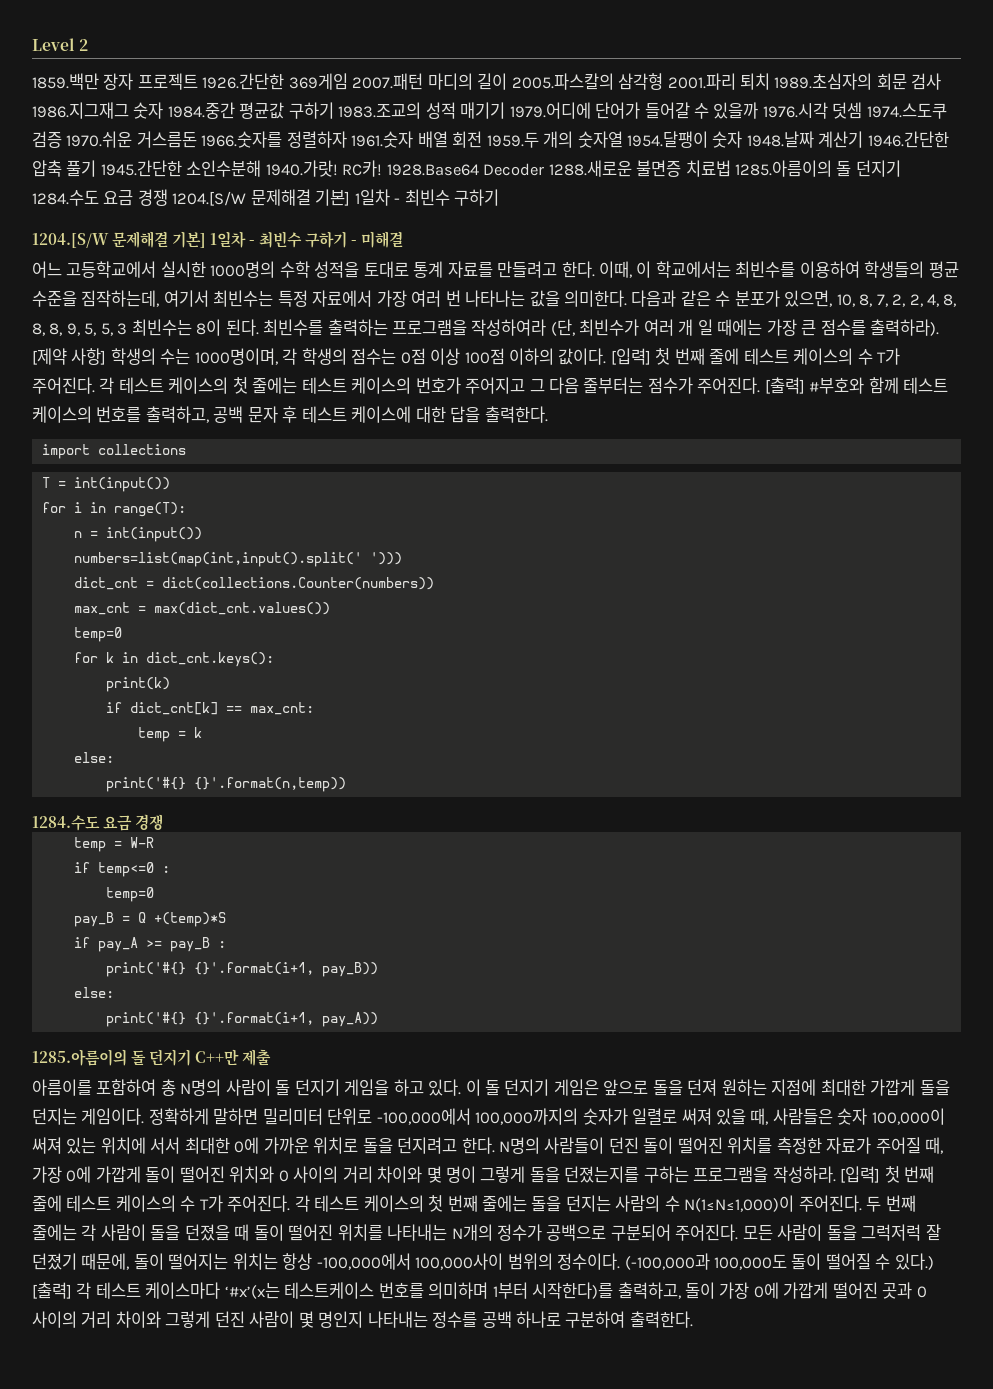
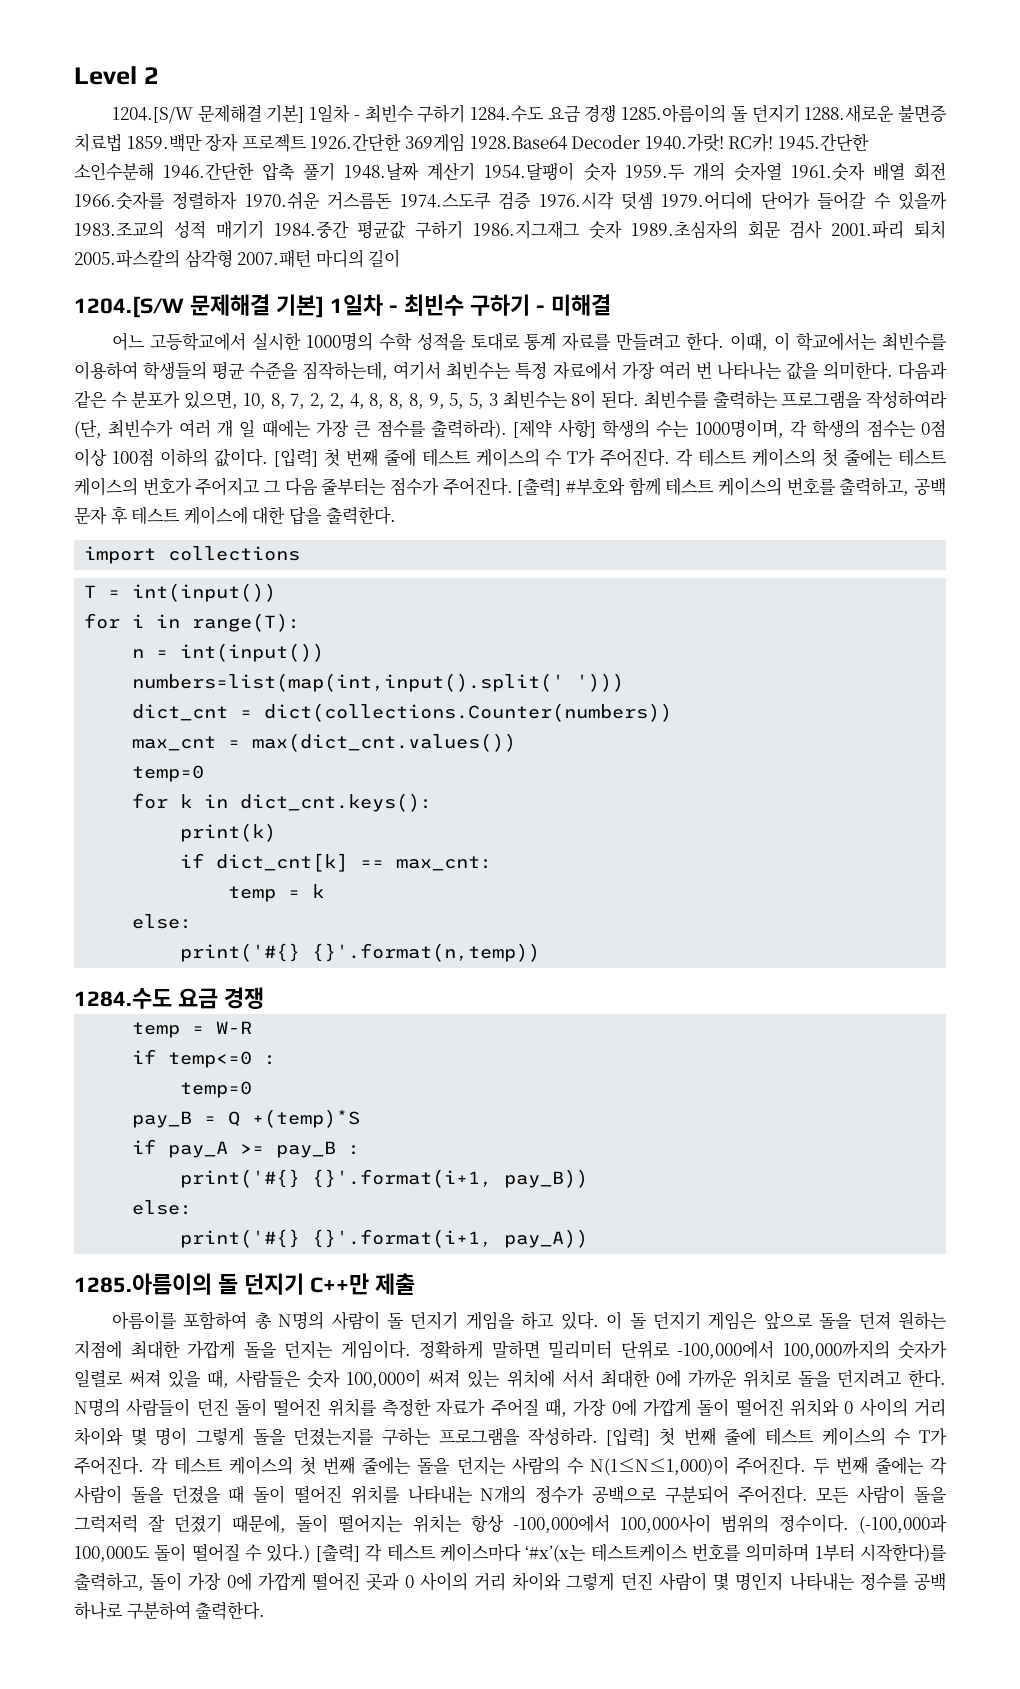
[32,73,942,90] [32,102,947,119] [32,131,949,148] [32,160,901,177] [32,189,500,206] 1859.백만 장자 프로젝트 1926.간단한 369게임 2007.패턴 마디의 길이 2005.파스칼의 삼각형 2001.파리 퇴치 1989.초심자의 회문 검사 1986.지그재그 숫자 1984.중간 평균값 구하기 1983.조교의 성적 매기기 1979.어디에 단어가 들어갈 수 있을까 1976.시각 덧셈 1974.스도쿠 검증 1970.쉬운 거스름돈 1966.숫자를 정렬하자 1961.숫자 배열 회전 1959.두 개의 숫자열 1954.달팽이 숫자 1948.날짜 계산기 1946.간단한 압축 풀기 1945.간단한 소인수분해 1940.가랏! RC카! 1928.Base64 Decoder 1288.새로운 불면증 치료법 1285.아름이의 돌 던지기 1284.수도 요금 경쟁 1204.[S/W 문제해결 기본] 1일차 - 최빈수 구하기 -> [111,104,948,123] [74,133,869,152] [74,162,947,181] [74,191,947,210] [74,220,947,239] [74,249,401,268] 1204.[S/W 문제해결 기본] 1일차 - 최빈수 구하기 1284.수도 요금 경쟁 1285.아름이의 돌 던지기 1288.새로운 불면증 치료법 1859.백만 장자 프로젝트 1926.간단한 369게임 1928.Base64 Decoder 1940.가랏! RC카! 1945.간단한 소인수분해 1946.간단한 압축 풀기 1948.날짜 계산기 1954.달팽이 숫자 1959.두 개의 숫자열 1961.숫자 배열 회전 1966.숫자를 정렬하자 1970.쉬운 거스름돈 1974.스도쿠 검증 1976.시각 덧셈 1979.어디에 단어가 들어갈 수 있을까 1983.조교의 성적 매기기 1984.중간 평균값 구하기 1986.지그재그 숫자 1989.초심자의 회문 검사 2001.파리 퇴치 2005.파스칼의 삼각형 2007.패턴 마디의 길이

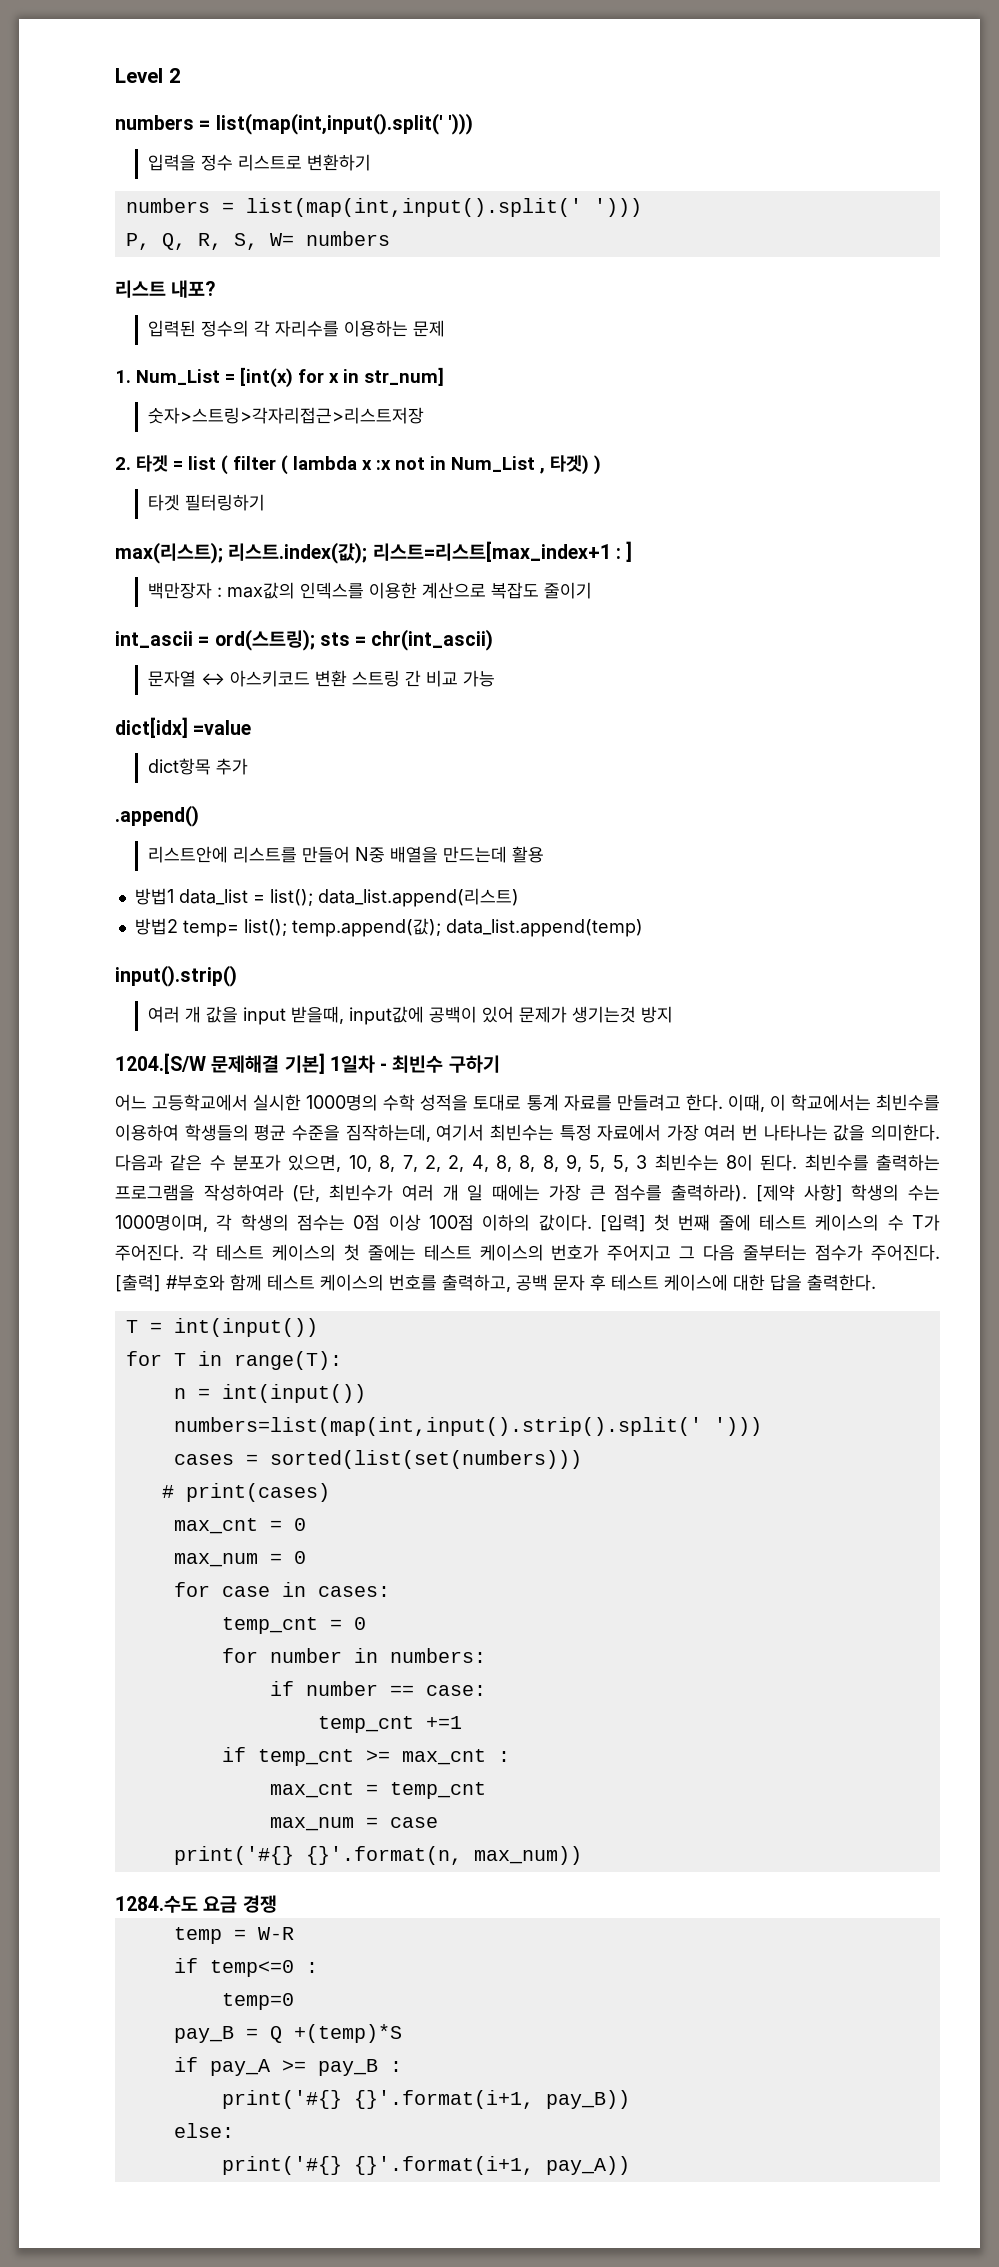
[111,104,948,123] [74,133,869,152] [74,162,947,181] [74,191,947,210] [74,220,947,239] [74,249,401,268] [74,294,611,318] // 1204.[S/W 문제해결 기본] 1일차 - 최빈수 구하기 1284.수도 요금 경쟁 1285.아름이의 돌 던지기 1288.새로운 불면증 치료법 1859.백만 장자 프로젝트 1926.간단한 369게임 1928.Base64 Decoder 1940.가랏! RC카! 1945.간단한 소인수분해 1946.간단한 압축 풀기 1948.날짜 계산기 1954.달팽이 숫자 1959.두 개의 숫자열 1961.숫자 배열 회전 1966.숫자를 정렬하자 1970.쉬운 거스름돈 1974.스도쿠 검증 1976.시각 덧셈 1979.어디에 단어가 들어갈 수 있을까 1983.조교의 성적 매기기 1984.중간 평균값 구하기 1986.지그재그 숫자 1989.초심자의 회문 검사 2001.파리 퇴치 2005.파스칼의 삼각형 2007.패턴 마디의 길이 // 1204.[S/W 문제해결 기본] 1일차 - 최빈수 구하기 - 미해결 -> [115,113,473,135] [147,154,371,171] [125,198,642,217] [125,231,390,250] [115,280,216,298] [147,320,445,337] [115,367,444,388] [147,407,424,424] [115,455,601,475] [147,494,265,511] [115,541,633,564] [147,582,592,599] [115,629,494,651] [147,670,495,687] [115,717,252,738] [147,758,248,775] [115,805,199,827] [147,846,544,863] [134,888,519,907] [134,918,643,937] [115,965,237,987] [147,1006,673,1025] [115,1053,500,1074] // numbers = list(map(int,input().split(' '))) // 입력을 정수 리스트로 변환하기 // numbers = list(map(int,input().split(' '))) // P, Q, R, S, W= numbers // 리스트 내포? // 입력된 정수의 각 자리수를 이용하는 문제 // 1. Num_List = [int(x) for x in str_num] // 숫자>스트링>각자리접근>리스트저장 // 2. 타겟 = list ( filter ( lambda x :x not in Num_List , 타겟) ) // 타겟 필터링하기 // max(리스트); 리스트.index(값); 리스트=리스트[max_index+1 : ] // 백만장자 : max값의 인덱스를 이용한 계산으로 복잡도 줄이기 // int_ascii = ord(스트링); sts = chr(int_ascii) // 문자열 ↔ 아스키코드 변환 스트링 간 비교 가능 // dict[idx] =value // dict항목 추가 // .append() // 리스트안에 리스트를 만들어 N중 배열을 만드는데 활용 // 방법1 data_list = list(); data_list.append(리스트) // 방법2 temp= list(); temp.append(값); data_list.append(temp) // input().strip() // 여러 개 값을 input 받을때, input값에 공백이 있어 문제가 생기는것 방지 // 1204.[S/W 문제해결 기본] 1일차 - 최빈수 구하기
[84,546,301,564] // import collections -> (876, 1282) none
[132,614,145,628] i -> [173,1353,186,1366] T
[132,673,625,692] [132,703,673,722] [132,733,517,752] [132,765,205,782] [132,793,433,812] [180,823,277,842] [180,853,493,872] [228,884,325,902] [132,914,193,929] [180,943,541,962] numbers=list(map(int,input().split(' '))) // dict_cnt = dict(collections.Counter(numbers)) // max_cnt = max(dict_cnt.values()) // temp=0 // for k in dict_cnt.keys(): // print(k) // if dict_cnt[k] == max_cnt: // temp = k // else: // print('#{} {}'.format(n,temp)) -> [173,1417,762,1436] [173,1450,582,1469] [161,1483,330,1502] [173,1518,306,1534] [173,1551,306,1567] [173,1582,390,1597] [221,1617,366,1634] [221,1648,486,1663] [269,1681,486,1696] [317,1716,462,1733] [221,1747,510,1766] [269,1782,486,1799] [269,1817,438,1831] [173,1846,582,1865] numbers=list(map(int,input().strip().split(' '))) // cases = sorted(list(set(numbers))) // # print(cases) // max_cnt = 0 // max_num = 0 // for case in cases: // temp_cnt = 0 // for number in numbers: // if number == case: // temp_cnt +=1 // if temp_cnt >= max_cnt : // max_cnt = temp_cnt // max_num = case // print('#{} {}'.format(n, max_num))
[74,1273,415,1295] [111,1311,947,1330] [74,1340,947,1359] [74,1369,946,1388] [74,1398,947,1417] [74,1427,947,1446] [74,1456,947,1476] [74,1485,947,1504] [74,1514,947,1534] [74,1543,948,1563] [74,1572,946,1591] [74,1601,266,1620] // 1285.아름이의 돌 던지기 C++만 제출 // 아름이를 포함하여 총 N명의 사람이 돌 던지기 게임을 하고 있다. 이 돌 던지기 게임은 앞으로 돌을 던져 원하는 지점에 최대한 가깝게 돌을 던지는 게임이다. 정확하게 말하면 밀리미터 단위로 -100,000에서 100,000까지의 숫자가 일렬로 써져 있을 때, 사람들은 숫자 100,000이 써져 있는 위치에 서서 최대한 0에 가까운 위치로 돌을 던지려고 한다. N명의 사람들이 던진 돌이 떨어진 위치를 측정한 자료가 주어질 때, 가장 0에 가깝게 돌이 떨어진 위치와 0 사이의 거리 차이와 몇 명이 그렇게 돌을 던졌는지를 구하는 프로그램을 작성하라. [입력] 첫 번째 줄에 테스트 케이스의 수 T가 주어진다. 각 테스트 케이스의 첫 번째 줄에는 돌을 던지는 사람의 수 N(1≤N≤1,000)이 주어진다. 두 번째 줄에는 각 사람이 돌을 던졌을 때 돌이 떨어진 위치를 나타내는 N개의 정수가 공백으로 구분되어 주어진다. 모든 사람이 돌을 그럭저럭 잘 던졌기 때문에, 돌이 떨어지는 위치는 항상 -100,000에서 100,000사이 범위의 정수이다. (-100,000과 100,000도 돌이 떨어질 수 있다.) [출력] 각 테스트 케이스마다 ‘#x’(x는 테스트케이스 번호를 의미하며 1부터 시작한다)를 출력하고, 돌이 가장 0에 가깝게 떨어진 곳과 0 사이의 거리 차이와 그렇게 던진 사람이 몇 명인지 나타내는 정수를 공백 하나로 구분하여 출력한다. -> (630, 2165) none

